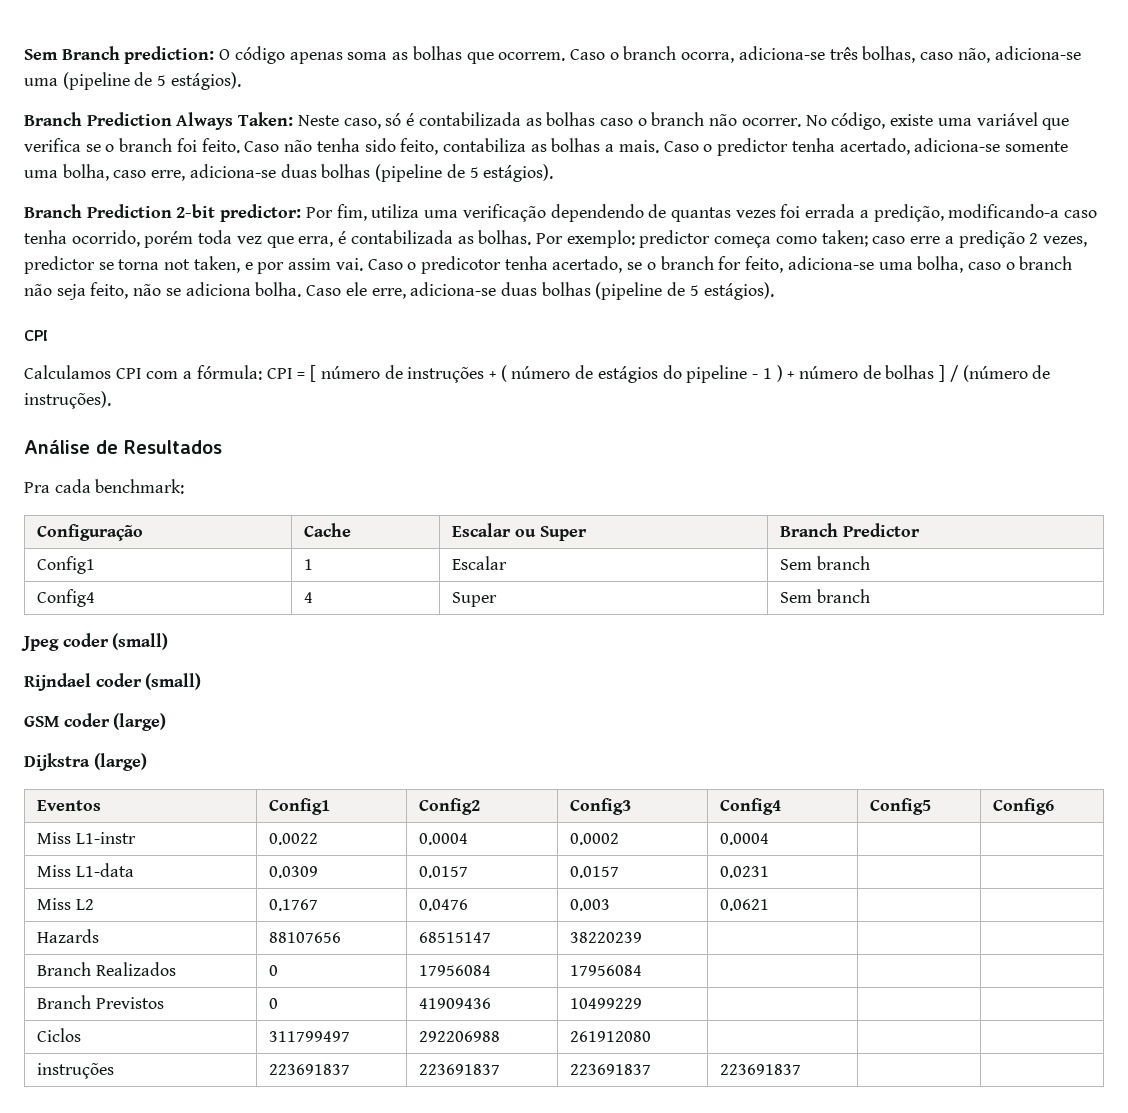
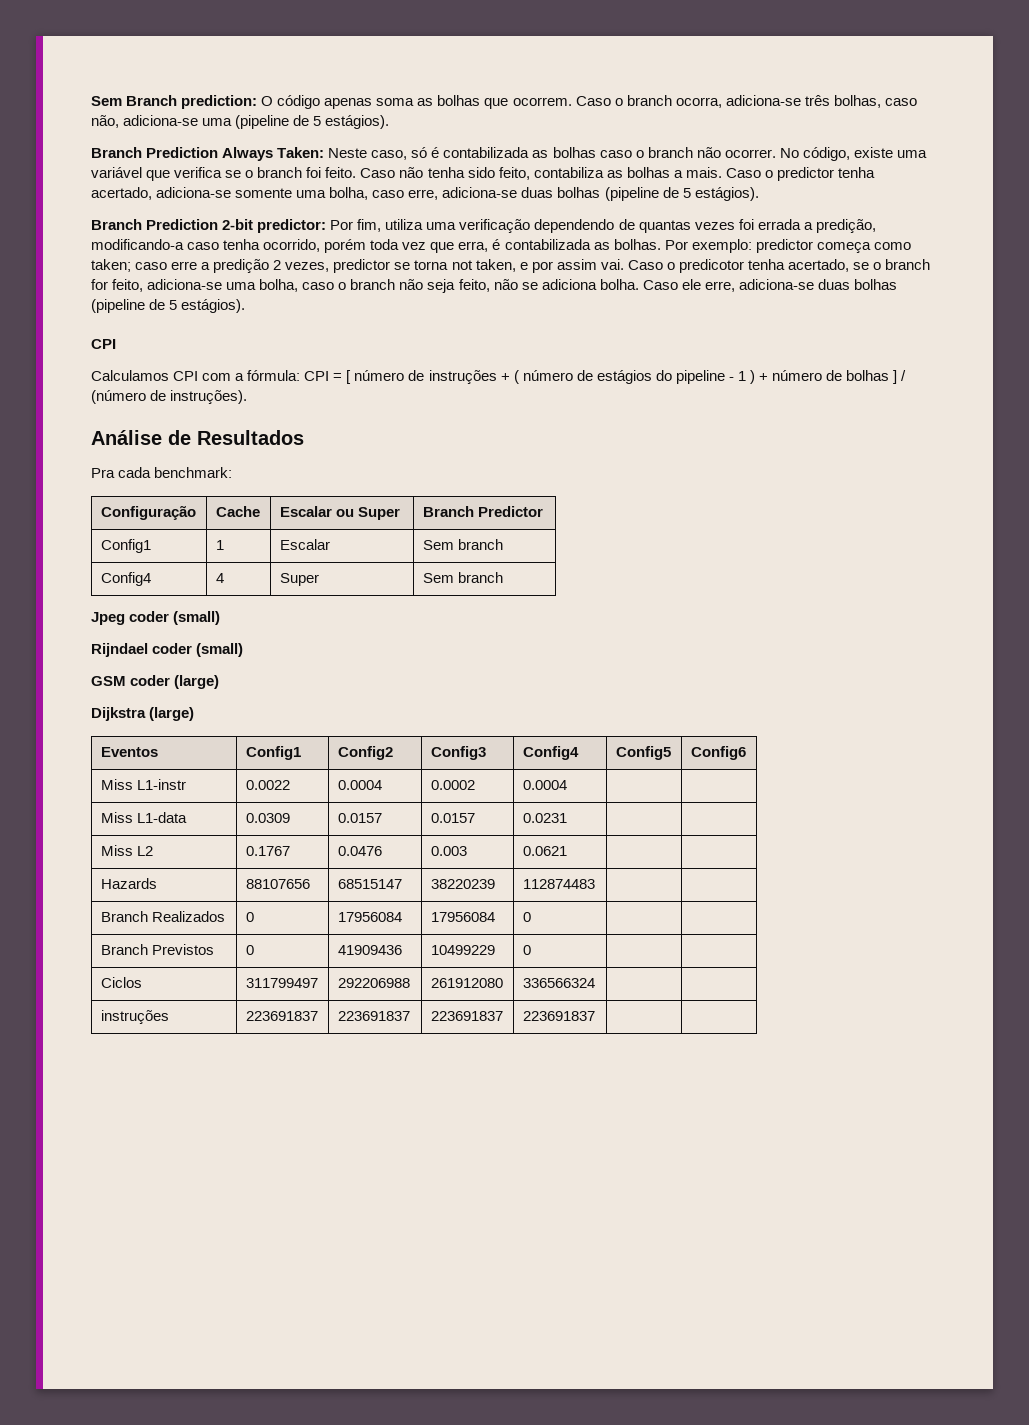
(643, 937) none -> [522,879,595,889] 112874483
(643, 970) none -> [522,912,531,922] 0
(643, 1003) none -> [522,945,531,955] 0
(652, 1036) none -> [522,978,595,988] 336566324

